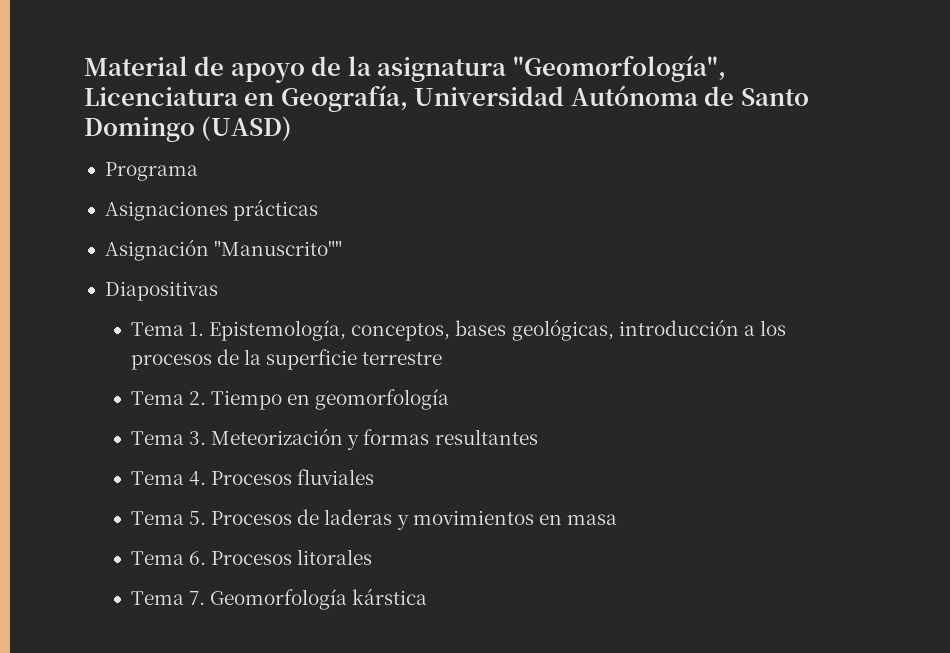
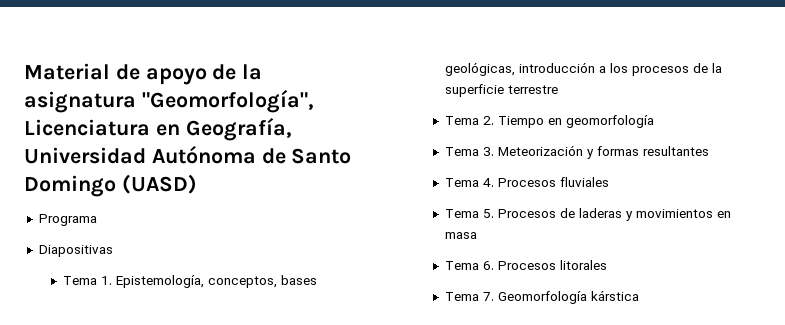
[104,199,319,221] [104,239,343,261] // Asignaciones prácticas // Asignación "Manuscrito"" -> (97, 220) none

